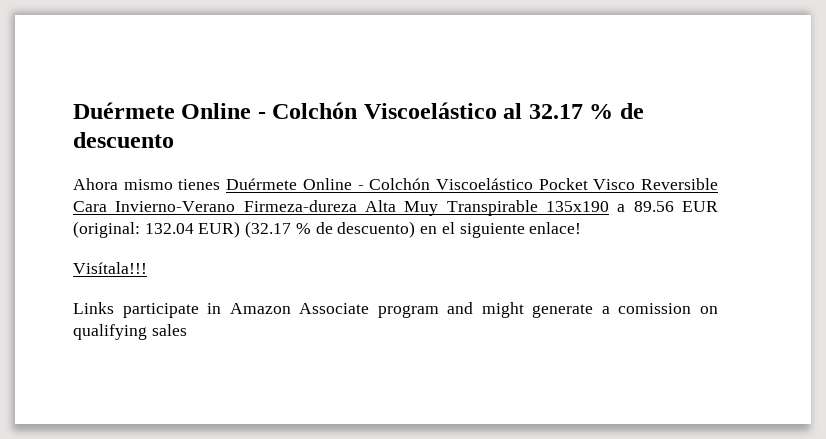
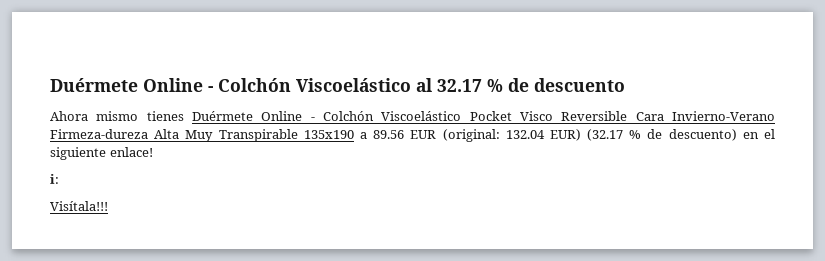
(582, 228) none -> [50,174,59,184] // ℹ:
[73,302,718,318] [73,324,187,340] // Links participate in Amazon Associate program and might generate a comission on qualifying sales -> (108, 206) none

